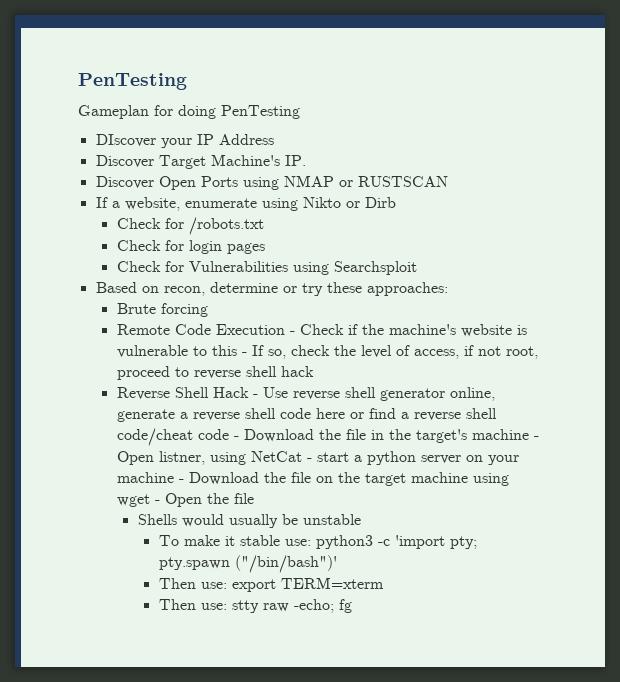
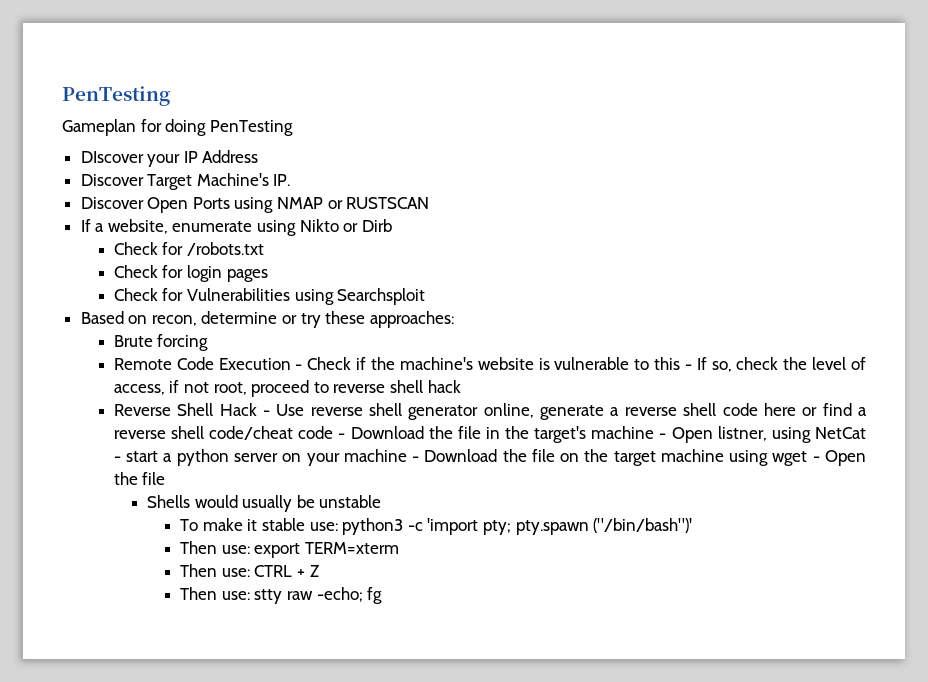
(384, 583) none -> [180,564,320,577] // Then use: CTRL + Z

